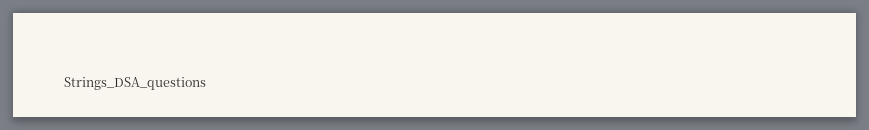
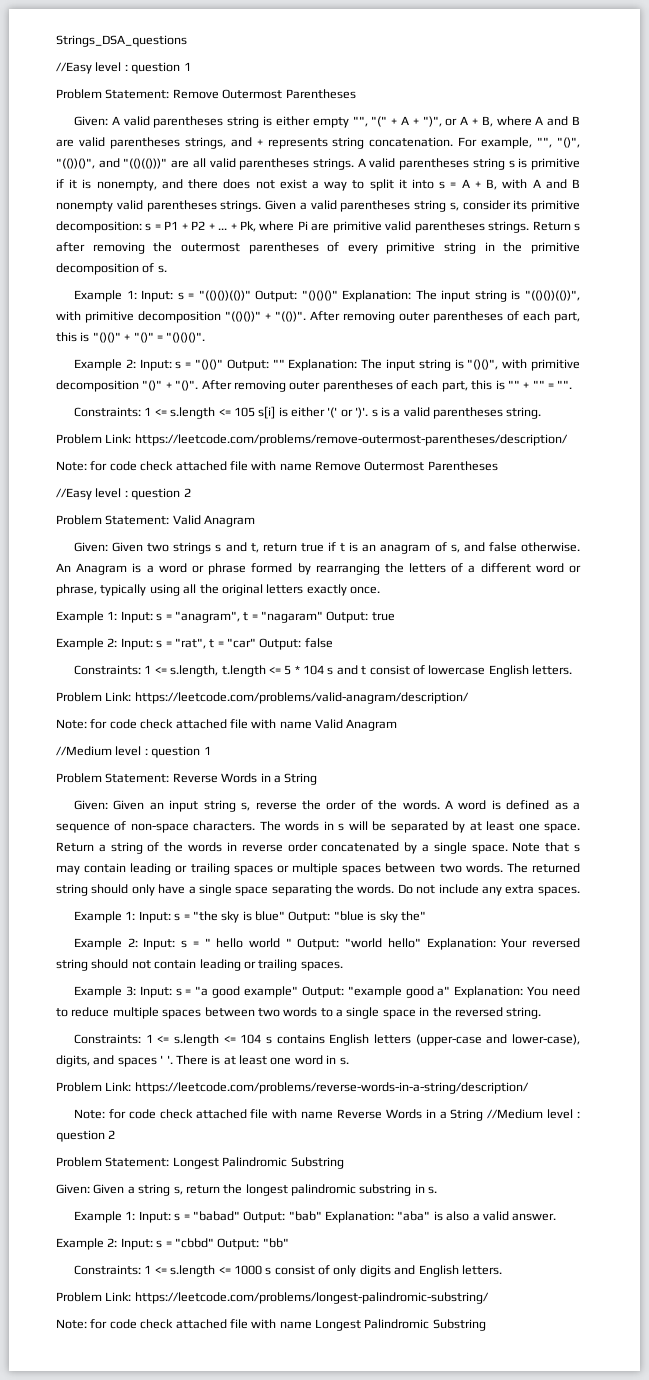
(206, 83) none -> [56,62,191,74] [56,89,356,99] [74,116,581,128] [56,137,581,149] [56,158,580,170] [56,179,580,191] [56,200,580,212] [56,221,581,233] [56,242,580,254] [56,263,167,275] [74,290,580,302] [56,311,580,323] [56,332,206,343] [74,359,580,371] [56,380,573,392] [74,406,542,419] [56,434,568,446] [56,461,498,471] [56,488,191,500] [56,515,256,527] [74,542,580,554] [56,563,581,575] [56,584,380,596] [56,611,395,623] [56,638,333,650] [74,665,573,677] [56,692,469,704] [56,719,398,731] [56,746,211,758] [56,773,318,785] [74,800,581,812] [56,821,580,833] [56,842,580,854] [56,863,580,875] [56,884,580,896] [74,911,426,923] [74,938,580,950] [56,959,343,971] [74,986,580,998] [56,1007,542,1019] [74,1034,580,1046] [56,1055,349,1067] [56,1082,529,1094] [74,1109,580,1121] [56,1130,116,1142] [56,1157,344,1169] [56,1184,438,1196] [74,1211,557,1223] [56,1238,289,1250] [74,1265,502,1277] [56,1292,489,1304] [56,1319,486,1331] // //Easy level : question 1 // Problem Statement: Remove Outermost Parentheses // Given: A valid parentheses string is either empty "", "(" + A + ")", or A + B, where A and B are valid parentheses strings, and + represents string concatenation. For example, "", "()", "(())()", and "(()(()))" are all valid parentheses strings. A valid parentheses string s is primitive if it is nonempty, and there does not exist a way to split it into s = A + B, with A and B nonempty valid parentheses strings. Given a valid parentheses string s, consider its primitive decomposition: s = P1 + P2 + ... + Pk, where Pi are primitive valid parentheses strings. Return s after removing the outermost parentheses of every primitive string in the primitive decomposition of s. // Example 1: Input: s = "(()())(())" Output: "()()()" Explanation: The input string is "(()())(())", with primitive decomposition "(()())" + "(())". After removing outer parentheses of each part, this is "()()" + "()" = "()()()". // Example 2: Input: s = "()()" Output: "" Explanation: The input string is "()()", with primitive decomposition "()" + "()". After removing outer parentheses of each part, this is "" + "" = "". // Constraints: 1 <= s.length <= 105 s[i] is either '(' or ')'. s is a valid parentheses string. // Problem Link: https://leetcode.com/problems/remove-outermost-parentheses/description/ // Note: for code check attached file with name Remove Outermost Parentheses // //Easy level : question 2 // Problem Statement: Valid Anagram // Given: Given two strings s and t, return true if t is an anagram of s, and false otherwise. An Anagram is a word or phrase formed by rearranging the letters of a different word or phrase, typically using all the original letters exactly once. // Example 1: Input: s = "anagram", t = "nagaram" Output: true // Example 2: Input: s = "rat", t = "car" Output: false // Constraints: 1 <= s.length, t.length <= 5 * 104 s and t consist of lowercase English letters. // Problem Link: https://leetcode.com/problems/valid-anagram/description/ // Note: for code check attached file with name Valid Anagram // //Medium level : question 1 // Problem Statement: Reverse Words in a String // Given: Given an input string s, reverse the order of the words. A word is defined as a sequence of non-space characters. The words in s will be separated by at least one space. Return a string of the words in reverse order concatenated by a single space. Note that s may contain leading or trailing spaces or multiple spaces between two words. The returned string should only have a single space separating the words. Do not include any extra spaces. // Example 1: Input: s = "the sky is blue" Output: "blue is sky the" // Example 2: Input: s = " hello world " Output: "world hello" Explanation: Your reversed string should not contain leading or trailing spaces. // Example 3: Input: s = "a good example" Output: "example good a" Explanation: You need to reduce multiple spaces between two words to a single space in the reversed string. // Constraints: 1 <= s.length <= 104 s contains English letters (upper-case and lower-case), digits, and spaces ' '. There is at least one word in s. // Problem Link: https://leetcode.com/problems/reverse-words-in-a-string/description/ // Note: for code check attached file with name Reverse Words in a String //Medium level : question 2 // Problem Statement: Longest Palindromic Substring // Given: Given a string s, return the longest palindromic substring in s. // Example 1: Input: s = "babad" Output: "bab" Explanation: "aba" is also a valid answer. // Example 2: Input: s = "cbbd" Output: "bb" // Constraints: 1 <= s.length <= 1000 s consist of only digits and English letters. // Problem Link: https://leetcode.com/problems/longest-palindromic-substring/ // Note: for code check attached file with name Longest Palindromic Substring

